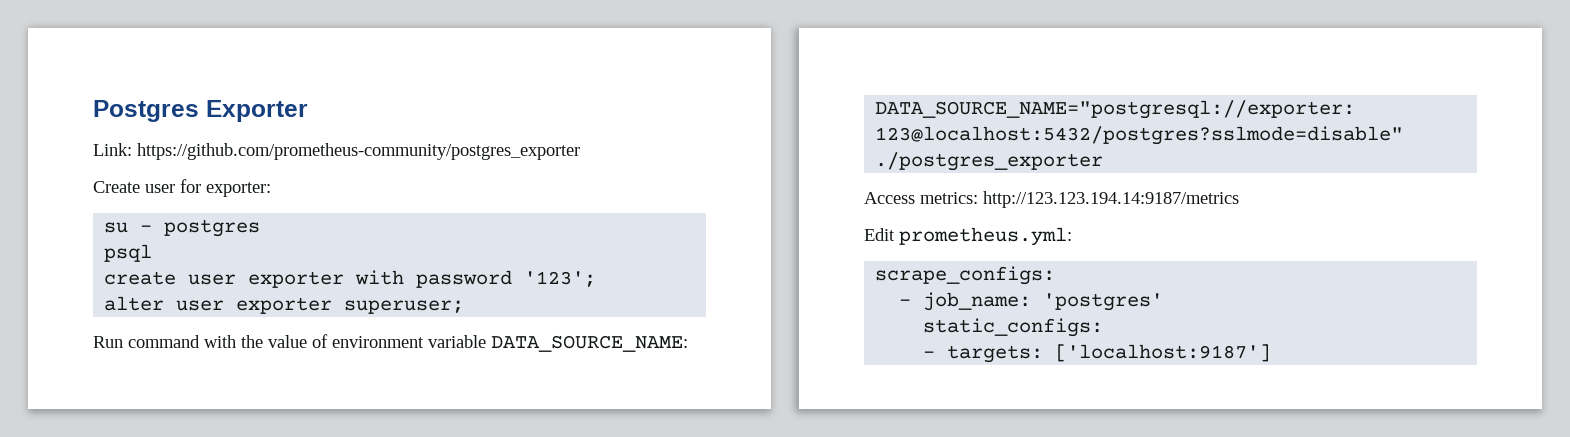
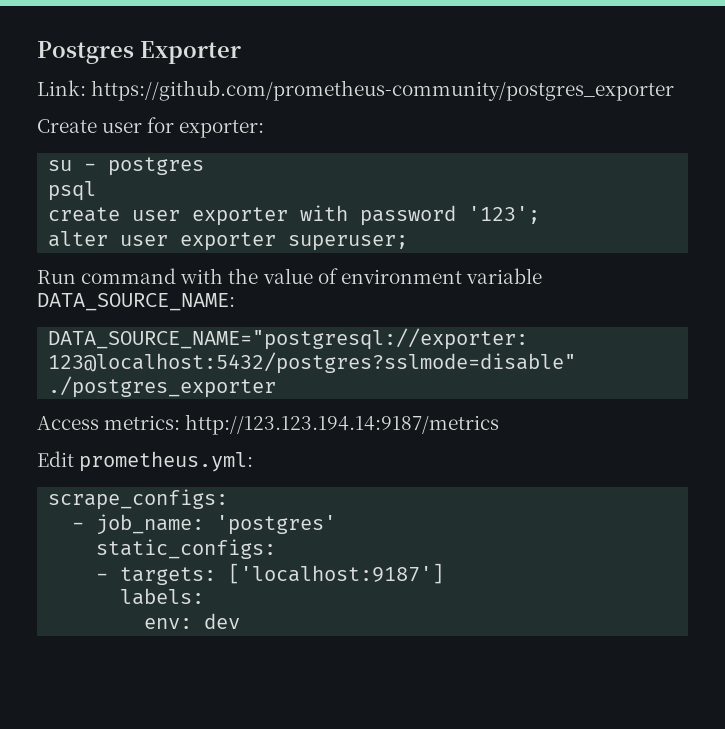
(1272, 353) none -> [120,588,205,605] [144,613,241,629] // labels: // env: dev

